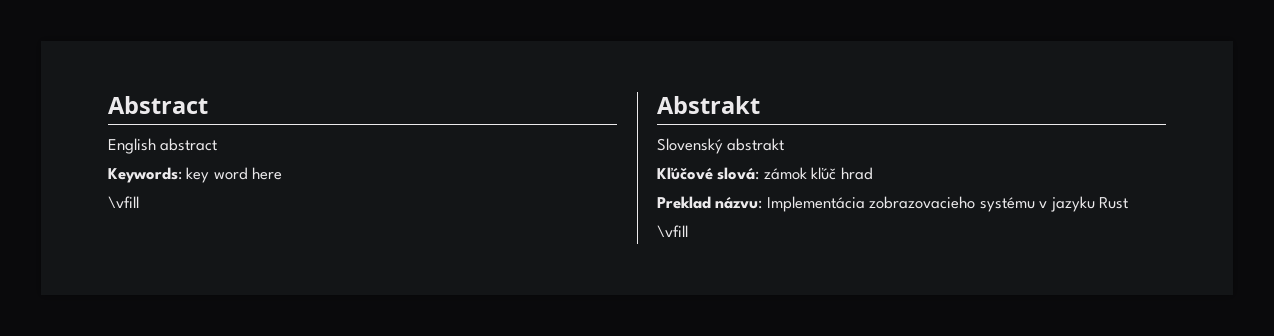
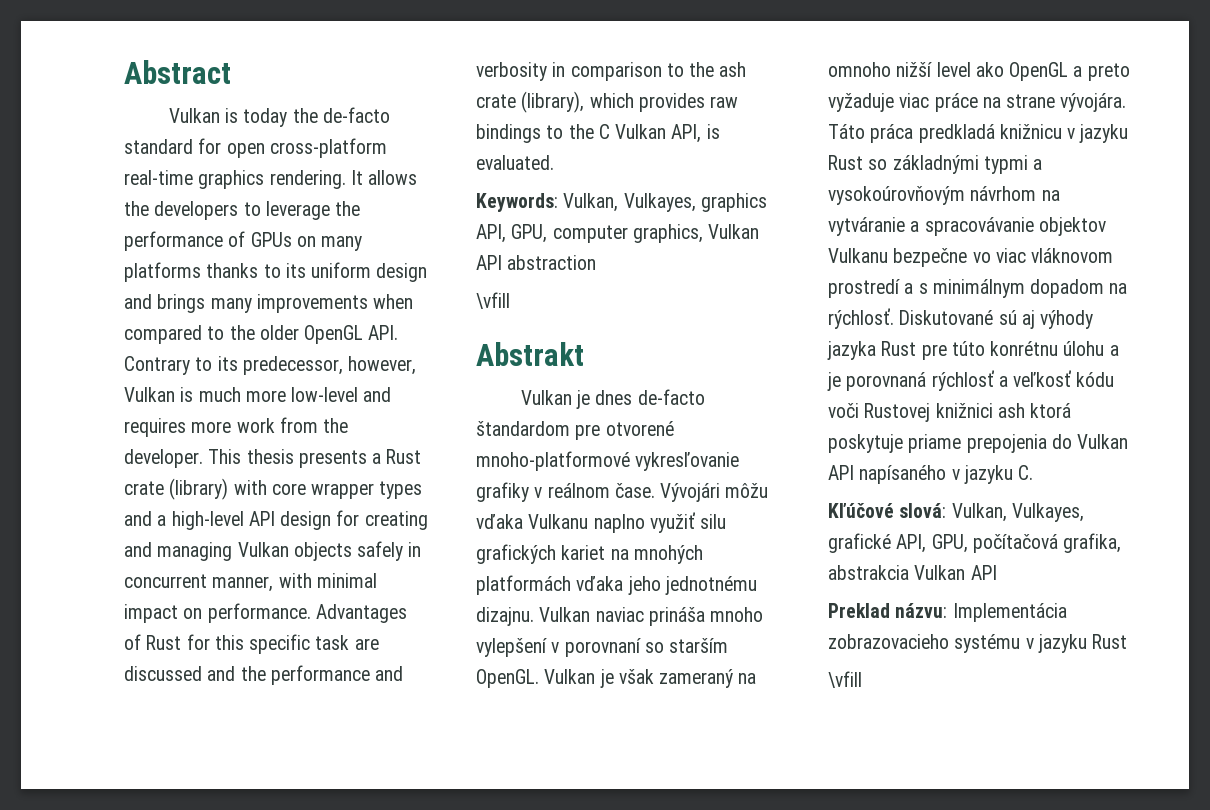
[108,138,218,154] [108,167,283,183] [108,196,139,208] [657,96,760,114] [657,138,785,154] [657,167,873,180] English abstract // Keywords: key word here // \vfill // Abstrakt // Slovenský abstrakt // Kľúčové slová: zámok kľúč hrad -> [168,107,390,127] [124,138,387,158] [124,170,418,189] [124,201,361,220] [124,231,363,251] [124,262,428,282] [124,294,414,313] [124,325,399,344] [124,356,417,375] [124,387,392,402] [124,417,349,437] [124,449,422,468] [124,478,423,500] [124,510,428,530] [124,541,422,561] [124,573,377,592] [124,603,407,623] [124,634,379,654] [124,665,404,685] [476,62,747,81] [476,91,739,113] [476,124,720,143] [476,155,554,170] [476,193,767,212] [476,224,760,243] [476,255,597,270] [476,292,510,309] [476,342,584,366] [520,389,705,409] [476,421,674,440] [476,451,740,471] [476,482,769,502] [476,512,727,533] [476,544,703,564] [476,575,757,595] [476,607,764,626] [476,638,729,657] [476,669,757,688] [828,62,1130,81] [828,93,1127,112] [828,124,1129,143] [828,155,1043,174] [828,186,1060,205] [828,217,1106,236] [828,248,1114,267] [828,279,1128,298] [828,308,1094,329] [827,341,1119,360] [827,370,1115,391] [828,403,1072,422] [828,434,1129,453] [828,465,1034,484] [828,503,1084,522] [828,533,1122,553] [828,565,997,580] Vulkan is today the de-facto standard for open cross-platform real-time graphics rendering. It allows the developers to leverage the performance of GPUs on many platforms thanks to its uniform design and brings many improvements when compared to the older OpenGL API. Contrary to its predecessor, however, Vulkan is much more low-level and requires more work from the developer. This thesis presents a Rust crate (library) with core wrapper types and a high-level API design for creating and managing Vulkan objects safely in concurrent manner, with minimal impact on performance. Advantages of Rust for this specific task are discussed and the performance and verbosity in comparison to the ash crate (library), which provides raw bindings to the C Vulkan API, is evaluated. // Keywords: Vulkan, Vulkayes, graphics API, GPU, computer graphics, Vulkan API abstraction // \vfill // Abstrakt // Vulkan je dnes de-facto štandardom pre otvorené mnoho-platformové vykresľovanie grafiky v reálnom čase. Vývojári môžu vďaka Vulkanu naplno využiť silu grafických kariet na mnohých platformách vďaka jeho jednotnému dizajnu. Vulkan naviac prináša mnoho vylepšení v porovnaní so starším OpenGL. Vulkan je však zameraný na omnoho nižší level ako OpenGL a preto vyžaduje viac práce na strane vývojára. Táto práca predkladá knižnicu v jazyku Rust so základnými typmi a vysokoúrovňovým návrhom na vytváranie a spracovávanie objektov Vulkanu bezpečne vo viac vláknovom prostredí a s minimálnym dopadom na rýchlosť. Diskutované sú aj výhody jazyka Rust pre túto konrétnu úlohu a je porovnaná rýchlosť a veľkosť kódu voči Rustovej knižnici ash ktorá poskytuje priame prepojenia do Vulkan API napísaného v jazyku C. // Kľúčové slová: Vulkan, Vulkayes, grafické API, GPU, počítačová grafika, abstrakcia Vulkan API

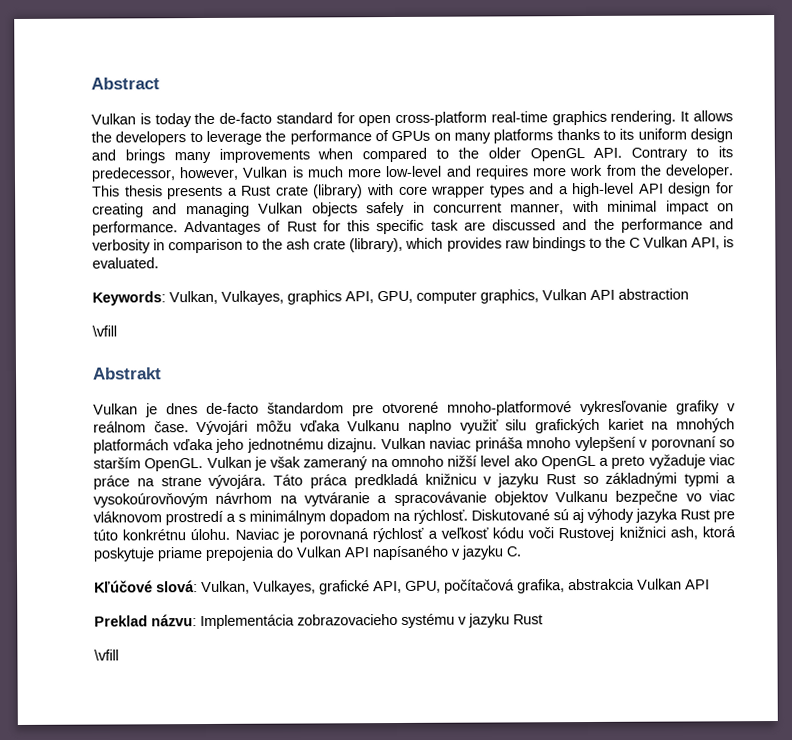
[990,341,1119,356] konrétnu úlohu a -> [122,528,279,541] konkrétnu úlohu. Naviac
[997,403,1025,418] ash -> [669,526,698,540] ash,

